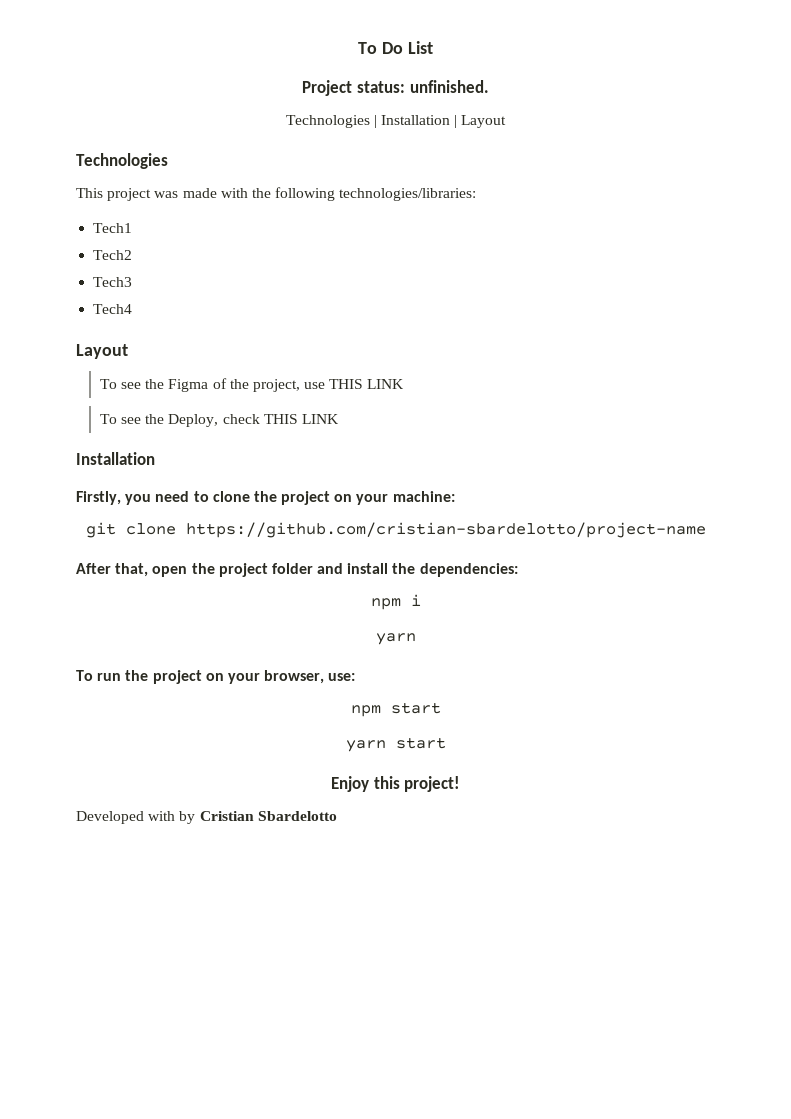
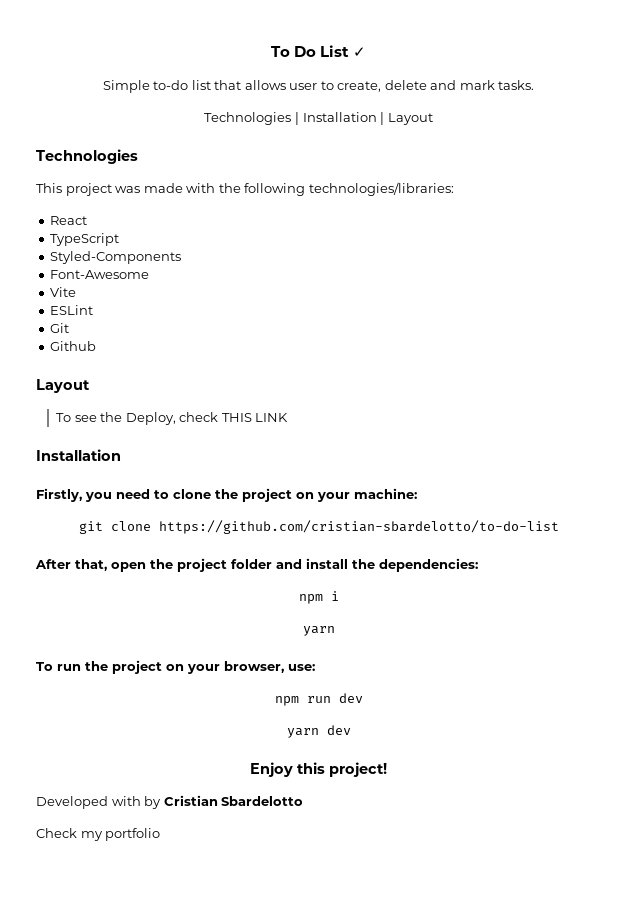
[302,80,489,96] // Project status: unfinished. -> [353,47,367,57] [102,80,535,93] ✓ // Simple to-do list that allows user to create, delete and mark tasks.
[93,223,133,233] [93,250,133,260] [93,277,133,287] [93,304,133,314] [76,344,128,359] [99,378,405,392] Tech1 // Tech2 // Tech3 // Tech4 // Layout // To see the Figma of the project, use THIS LINK -> [50,216,88,225] [50,233,120,246] [50,251,182,264] [50,270,150,279] [50,287,77,297] [50,305,94,315] [50,323,70,333] [50,341,97,351] [36,379,90,393] React // TypeScript // Styled-Components // Font-Awesome // Vite // ESLint // Git // Github // Layout
[185,522,706,538] https://github.com/cristian-sbardelotto/project-name -> [158,520,559,534] https://github.com/cristian-sbardelotto/to-do-list
[390,702,441,714] [345,737,446,752] start // yarn start -> [306,693,363,703] [286,725,351,738] run dev // yarn dev
(337, 816) none -> [36,828,161,841] // Check my portfolio

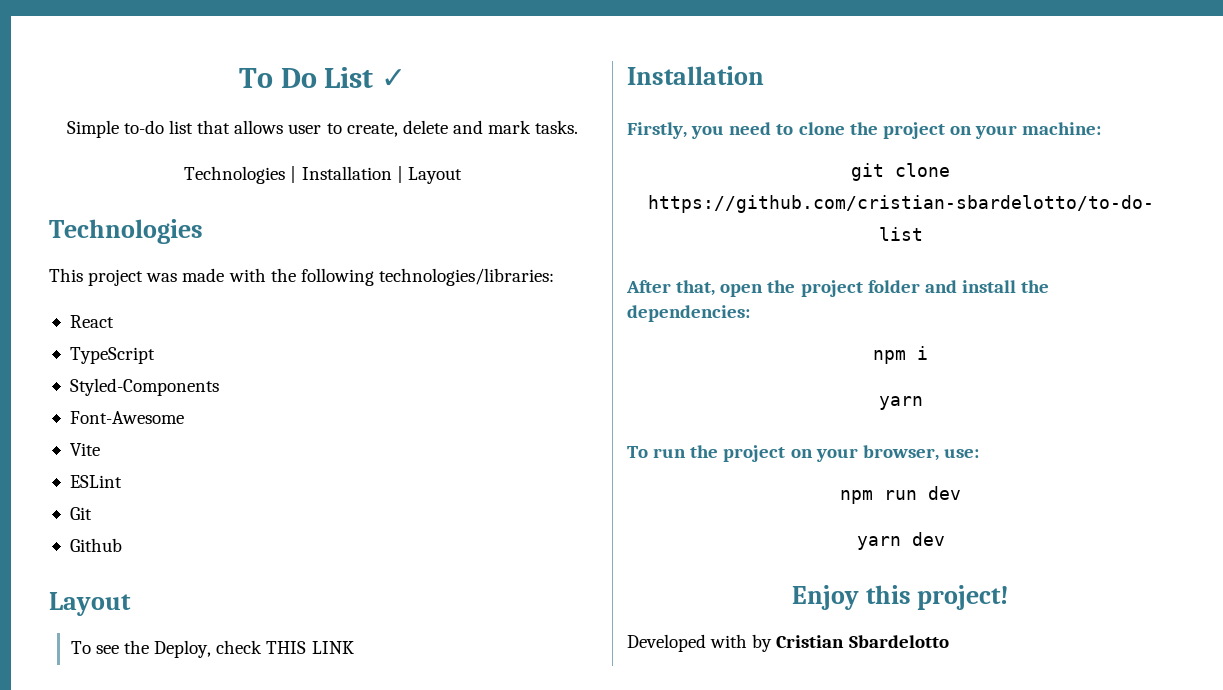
[36,828,161,841] // Check my portfolio -> (949, 641) none

